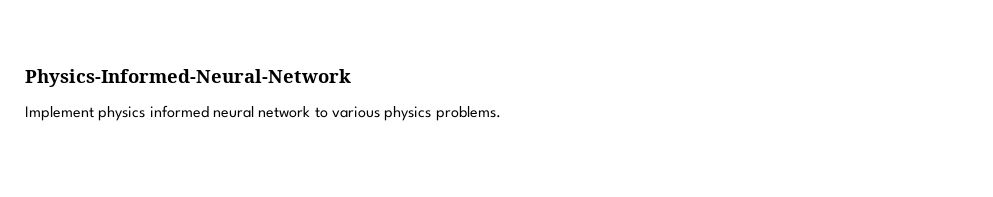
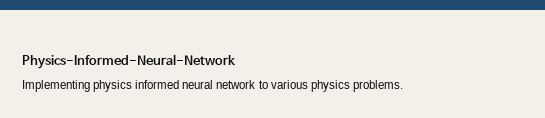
[25,106,94,121] Implement -> [22,80,90,92] Implementing

